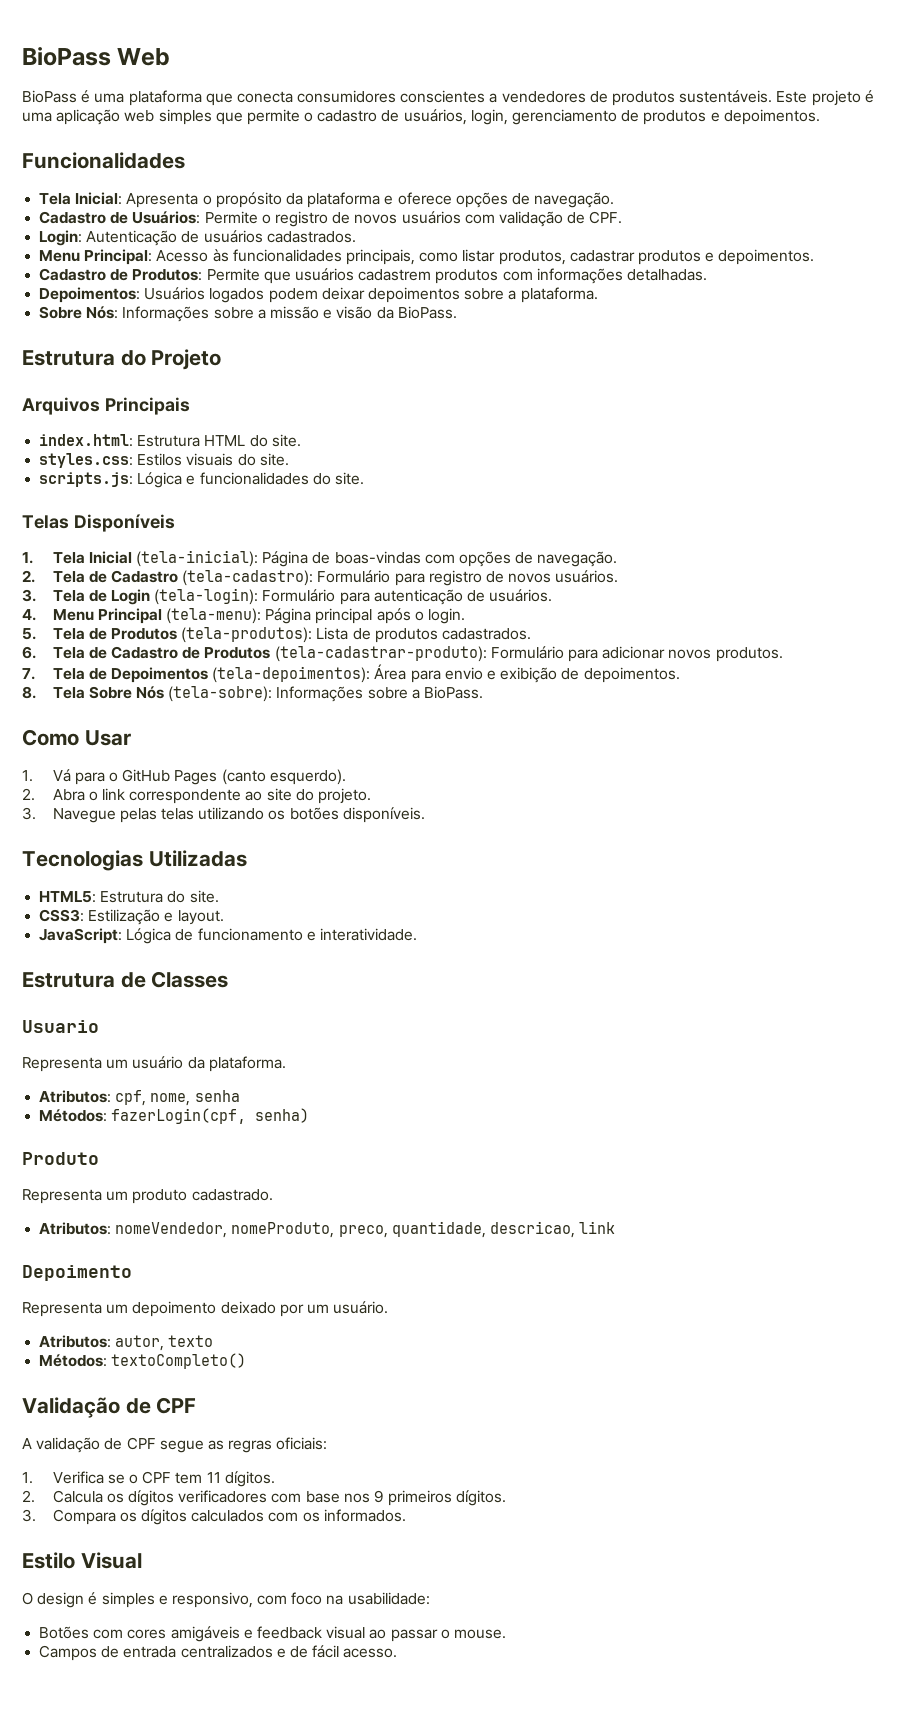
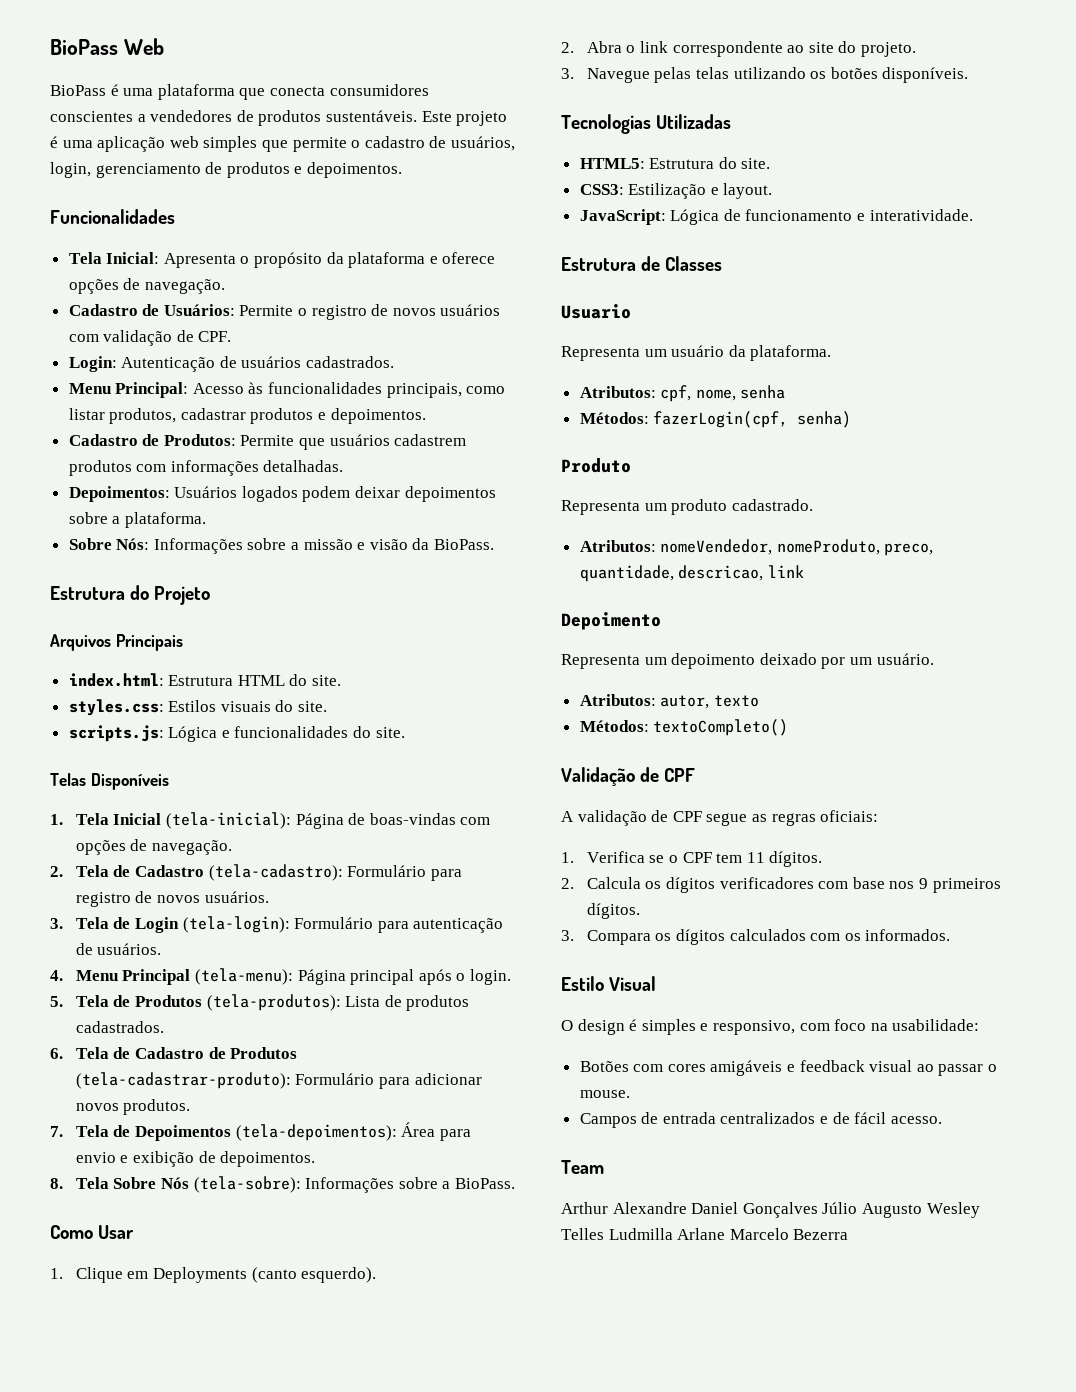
[52,769,218,785] Vá para o GitHub Pages -> [75,1267,247,1283] Clique em Deployments
(398, 1653) none -> [561,1160,604,1174] [561,1202,980,1218] [561,1228,849,1240] // Team // Arthur Alexandre Daniel Gonçalves Júlio Augusto Wesley Telles Ludmilla Arlane Marcelo Bezerra

